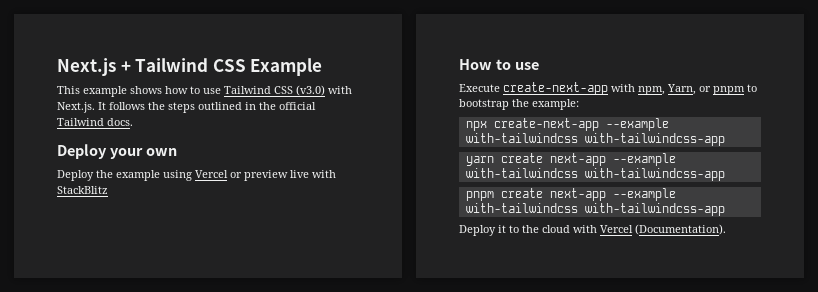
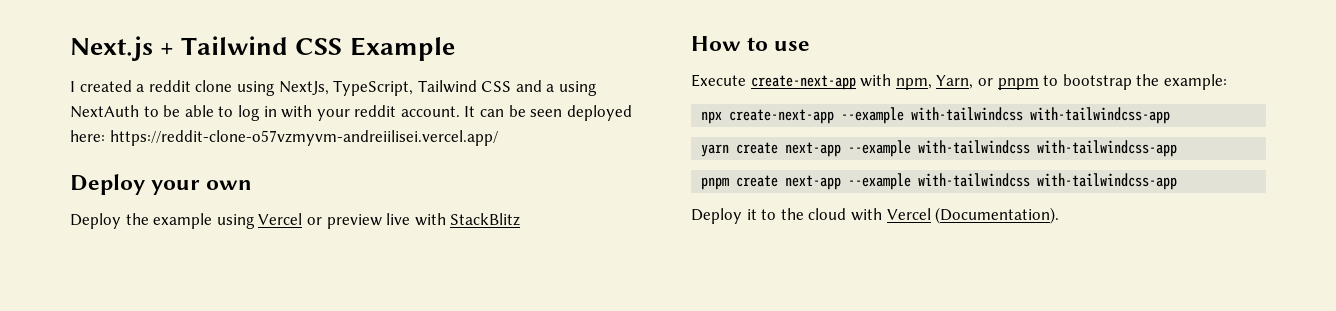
[57,85,352,97] [57,102,316,113] [57,118,133,126] This example shows how to use Tailwind CSS (v3.0) with Next.js. It follows the steps outlined in the official Tailwind docs. -> [70,80,598,96] [70,105,632,121] [70,130,498,146] I created a reddit clone using NextJs, TypeScript, Tailwind CSS and a using NextAuth to be able to log in with your reddit account. It can be seen deployed here: https://reddit-clone-o57vzmyvm-andreiilisei.vercel.app/

